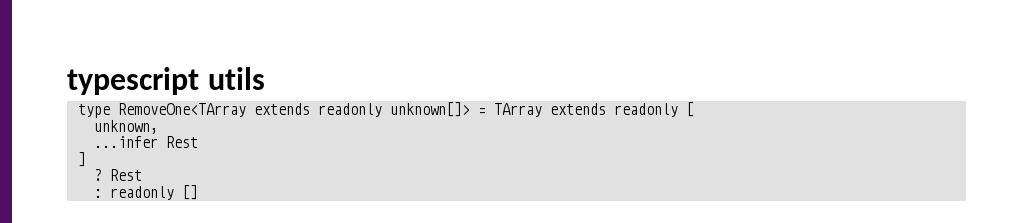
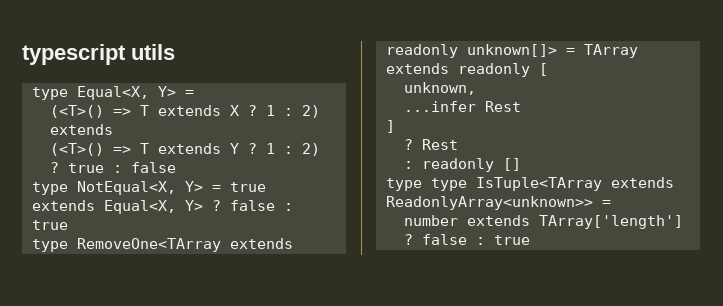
(265, 78) none -> [31,86,194,100] [49,105,320,118] [49,124,113,135] [49,143,320,156] [49,162,176,173] [31,181,266,195] [31,200,293,214] [31,220,68,230] // type Equal<X, Y> = // (<T>() => T extends X ? 1 : 2) extends // (<T>() => T extends Y ? 1 : 2) ? true : false // type NotEqual<X, Y> = true extends Equal<X, Y> ? false : true
(198, 192) none -> [385,177,674,191] [385,196,611,210] [403,215,683,229] [403,234,530,245] // type type IsTuple<TArray extends ReadonlyArray<unknown>> = // number extends TArray['length'] ? false : true

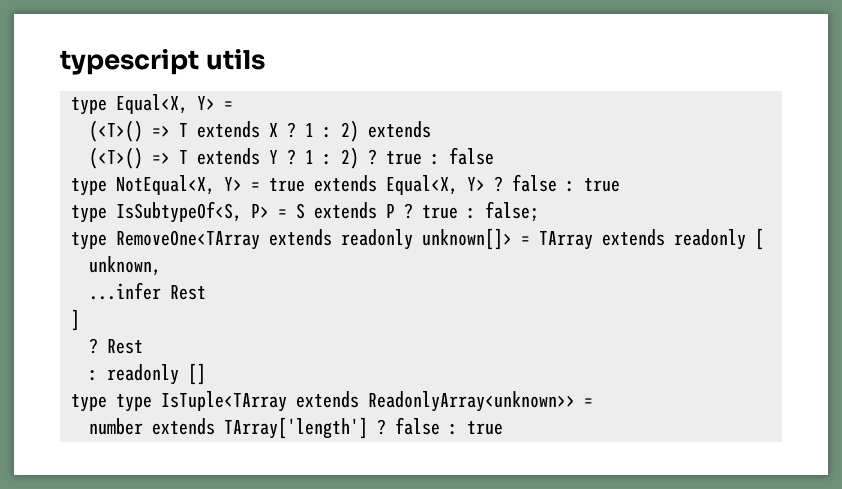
(68, 225) none -> [71,201,540,223] // type IsSubtypeOf<S, P> = S extends P ? true : false;

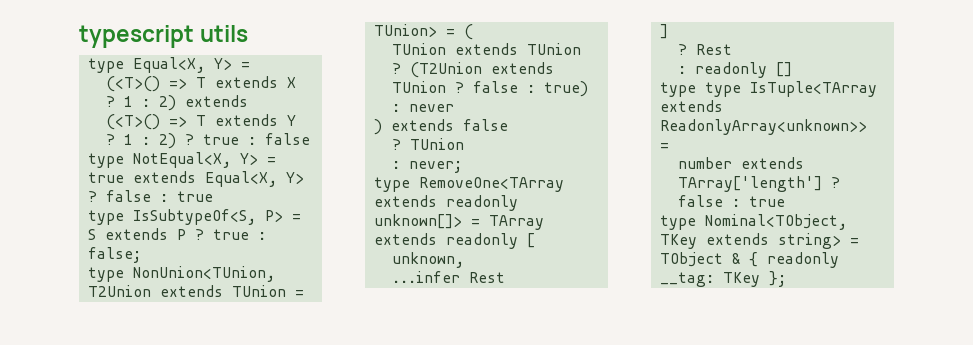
(540, 211) none -> [88,266,276,282] [88,285,305,297] [374,24,474,40] [392,43,582,55] [392,62,555,78] [392,81,589,97] [392,104,455,112] [374,119,509,135] [392,138,465,150] [392,161,463,173] // type NonUnion<TUnion, T2Union extends TUnion = TUnion> = ( // TUnion extends TUnion ? (T2Union extends TUnion ? false : true) : never // ) extends false // ? TUnion // : never;
(504, 428) none -> [660,214,848,230] [660,233,860,249] [660,252,840,268] [660,271,787,287] // type Nominal<TObject, TKey extends string> = TObject & { readonly __tag: TKey };

